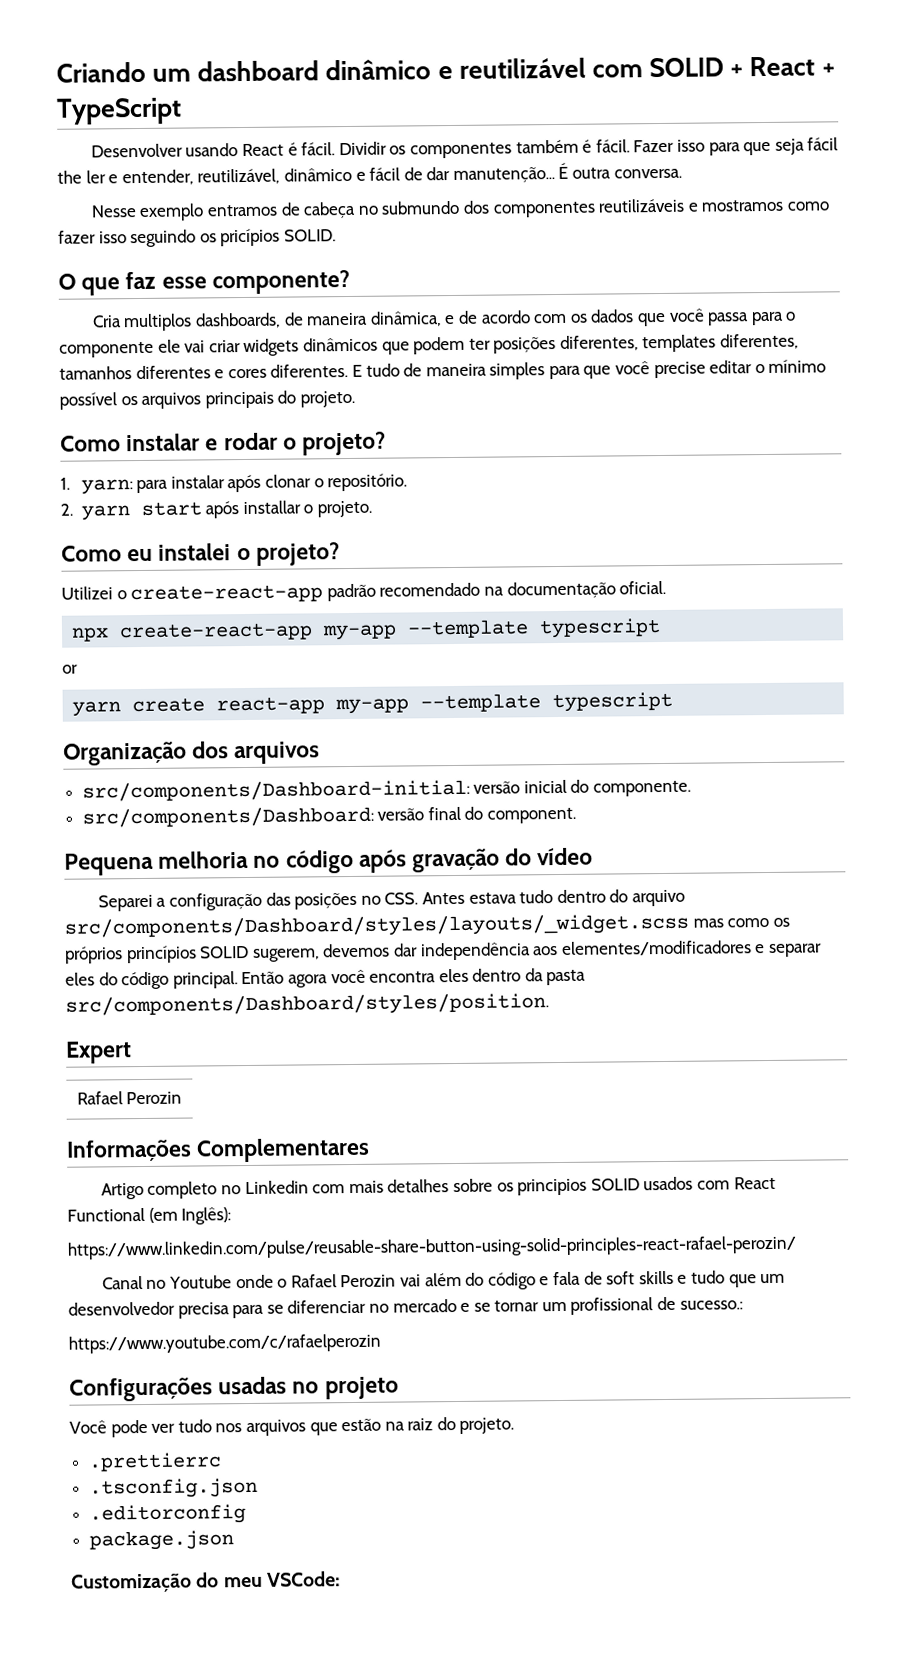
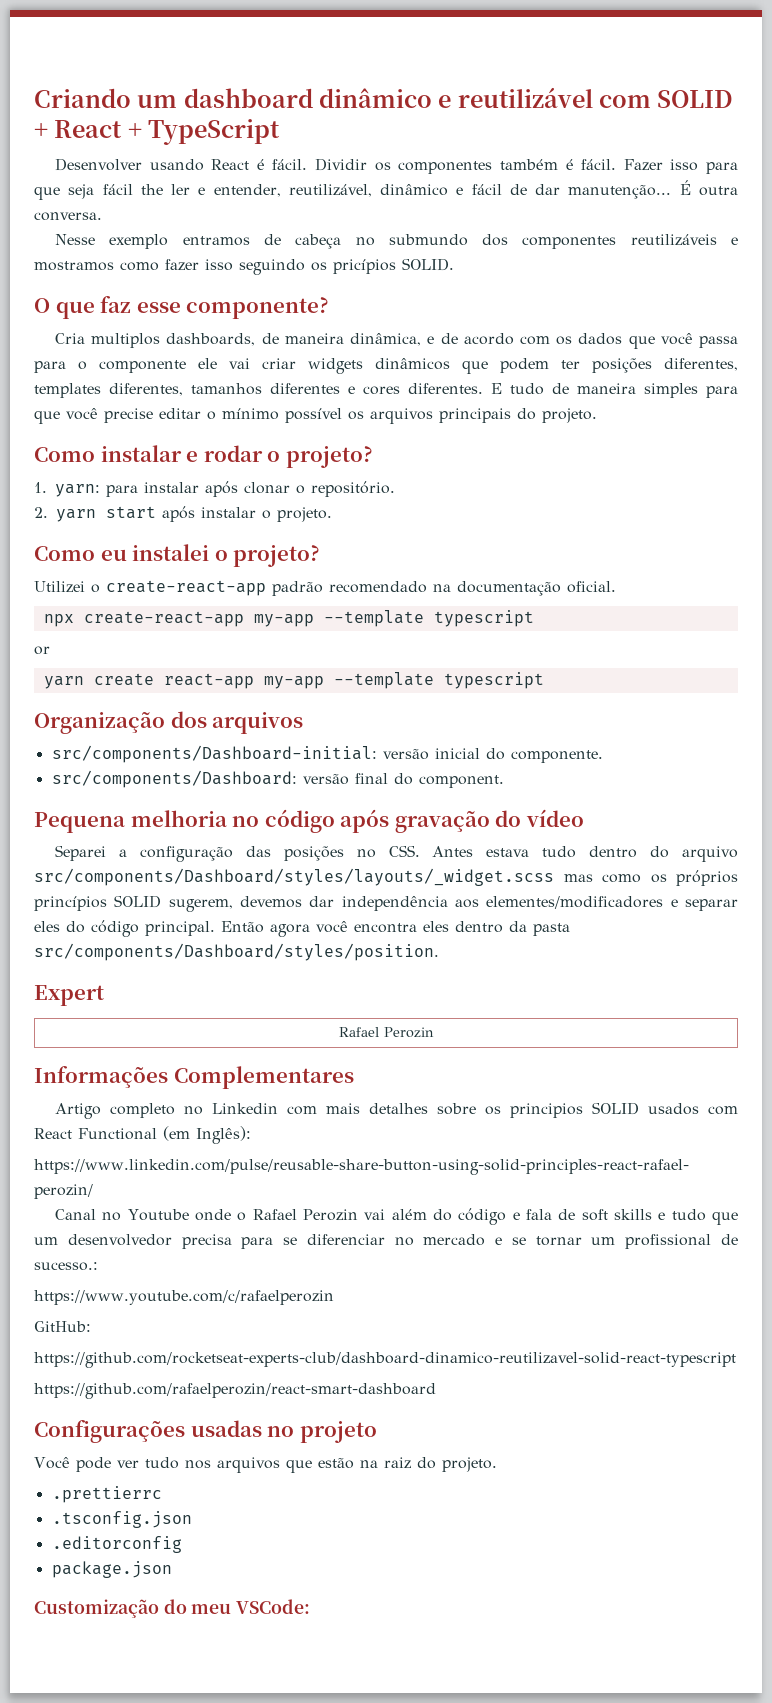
[242,500,301,515] installar -> [201,507,256,518] instalar
(381, 1343) none -> [34,1321,91,1332] [34,1352,736,1368] [34,1383,436,1399] // GitHub: // https://github.com/rocketseat-experts-club/dashboard-dinamico-reutilizavel-solid-react-typescript // https://github.com/rafaelperozin/react-smart-dashboard

